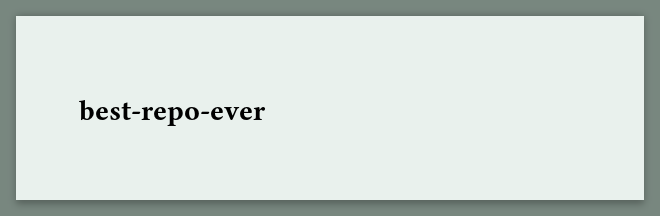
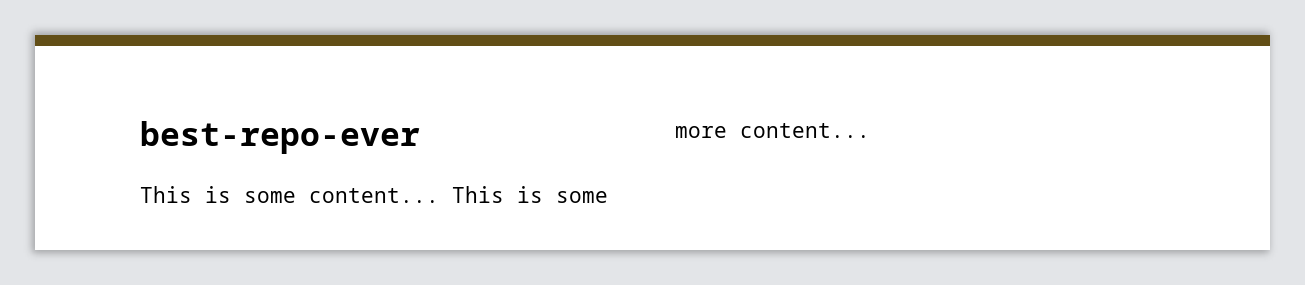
(266, 113) none -> [140,186,608,203] [675,123,870,138] // This is some content... This is some more content...

